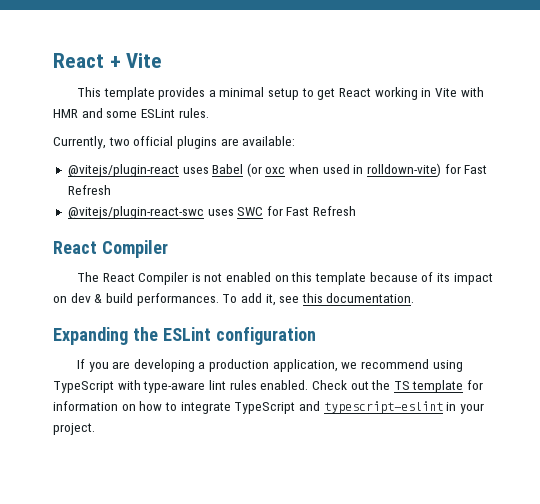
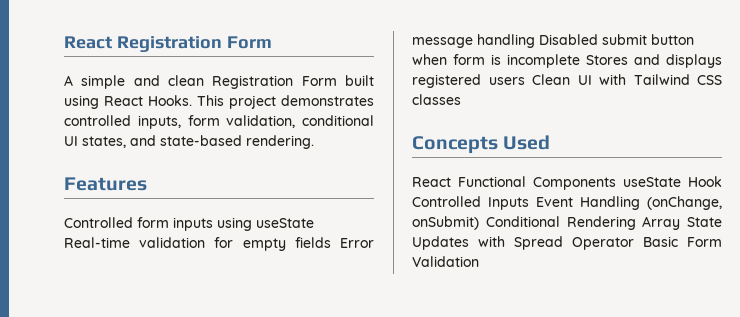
[53,53,163,68] [76,87,484,100] [53,108,209,118] [53,136,296,149] [67,163,488,177] [67,185,111,195] [67,206,357,219] [53,240,168,258] [76,272,493,285] [53,293,415,306] [53,327,316,345] [76,359,463,372] [53,380,484,393] [53,401,484,414] [53,423,95,435] React + Vite // This template provides a minimal setup to get React working in Vite with HMR and some ESLint rules. // Currently, two official plugins are available: // @vitejs/plugin-react uses Babel (or oxc when used in rolldown-vite) for Fast Refresh // @vitejs/plugin-react-swc uses SWC for Fast Refresh // React Compiler // The React Compiler is not enabled on this template because of its impact on dev & build performances. To add it, see this documentation. // Expanding the ESLint configuration // If you are developing a production application, we recommend using TypeScript with type-aware lint rules enabled. Check out the TS template for information on how to integrate TypeScript and typescript-eslint in your project. -> [64,36,272,52] [64,75,374,89] [64,95,374,109] [64,115,374,129] [64,135,314,149] [64,177,147,191] [64,217,314,231] [64,237,374,251] [412,34,694,48] [412,54,722,68] [412,74,722,88] [412,94,461,105] [412,135,551,154] [412,176,722,190] [412,196,722,210] [412,216,722,230] [412,236,722,250] [412,256,479,267] React Registration Form // A simple and clean Registration Form built using React Hooks. This project demonstrates controlled inputs, form validation, conditional UI states, and state-based rendering. // Features // Controlled form inputs using useState Real-time validation for empty fields Error message handling Disabled submit button when form is incomplete Stores and displays registered users Clean UI with Tailwind CSS classes // Concepts Used // React Functional Components useState Hook Controlled Inputs Event Handling (onChange, onSubmit) Conditional Rendering Array State Updates with Spread Operator Basic Form Validation

